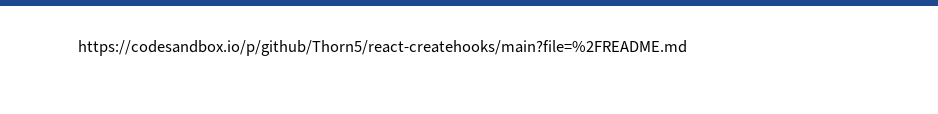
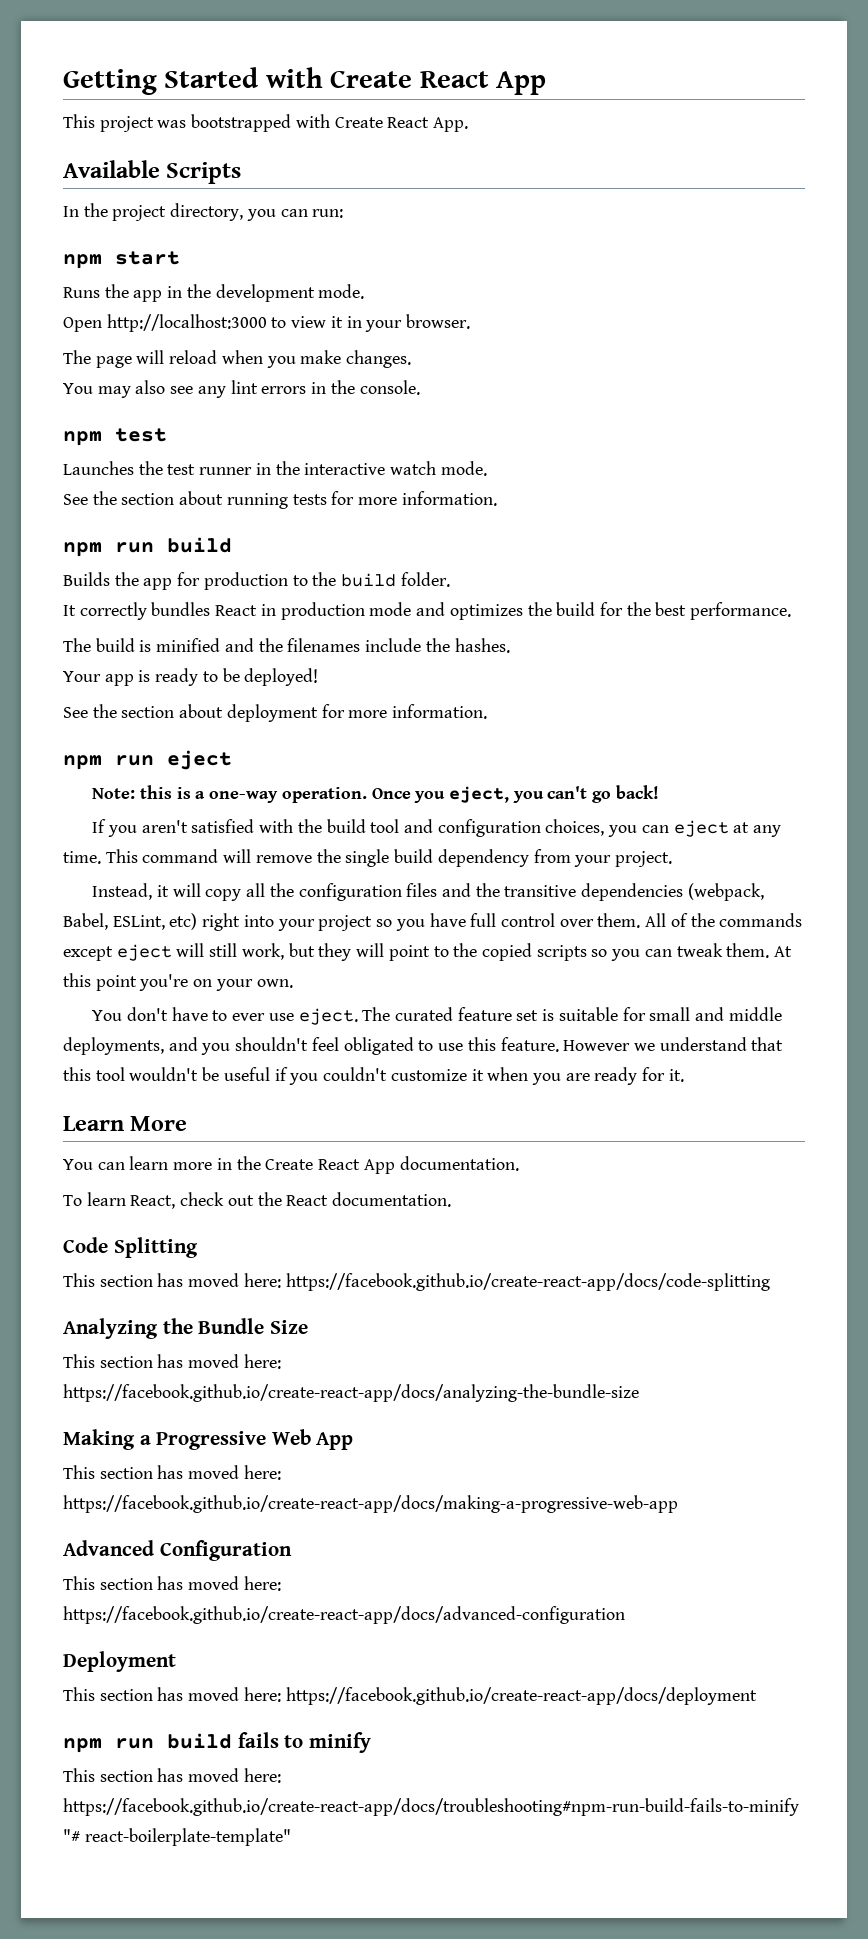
[78,40,687,56] https://codesandbox.io/p/github/Thorn5/react-createhooks/main?file=%2FREADME.md -> [63,67,547,95] [63,114,469,132] [63,160,242,184] [63,203,344,221] [63,251,180,269] [63,284,365,302] [63,314,471,332] [63,350,412,368] [63,380,420,398] [63,428,167,446] [63,461,487,476] [63,491,497,509] [63,537,232,557] [63,572,450,590] [63,602,792,620] [63,638,510,653] [63,668,319,686] [63,704,488,722] [63,750,232,770] [92,785,659,803] [92,819,782,837] [63,849,672,867] [92,883,764,901] [63,913,803,931] [63,943,793,961] [63,973,293,991] [92,1007,782,1025] [63,1037,784,1055] [63,1067,684,1085] [63,1116,188,1131] [63,1156,519,1174] [63,1192,452,1209] [63,1237,198,1258] [63,1273,770,1291] [63,1318,308,1339] [63,1354,281,1369] [63,1384,639,1402] [63,1429,354,1450] [63,1465,281,1480] [63,1495,678,1513] [63,1540,292,1561] [63,1576,281,1591] [63,1606,625,1624] [63,1651,176,1672] [63,1687,757,1705] [63,1732,371,1753] [63,1768,281,1783] [63,1798,799,1816] [63,1828,291,1846] Getting Started with Create React App // This project was bootstrapped with Create React App. // Available Scripts // In the project directory, you can run: // npm start // Runs the app in the development mode. // Open http://localhost:3000 to view it in your browser. // The page will reload when you make changes. // You may also see any lint errors in the console. // npm test // Launches the test runner in the interactive watch mode. // See the section about running tests for more information. // npm run build // Builds the app for production to the build folder. // It correctly bundles React in production mode and optimizes the build for the best performance. // The build is minified and the filenames include the hashes. // Your app is ready to be deployed! // See the section about deployment for more information. // npm run eject // Note: this is a one-way operation. Once you eject, you can't go back! // If you aren't satisfied with the build tool and configuration choices, you can eject at any time. This command will remove the single build dependency from your project. // Instead, it will copy all the configuration files and the transitive dependencies (webpack, Babel, ESLint, etc) right into your project so you have full control over them. All of the commands except eject will still work, but they will point to the copied scripts so you can tweak them. At this point you're on your own. // You don't have to ever use eject. The curated feature set is suitable for small and middle deployments, and you shouldn't feel obligated to use this feature. However we understand that this tool wouldn't be useful if you couldn't customize it when you are ready for it. // Learn More // You can learn more in the Create React App documentation. // To learn React, check out the React documentation. // Code Splitting // This section has moved here: https://facebook.github.io/create-react-app/docs/code-splitting // Analyzing the Bundle Size // This section has moved here: https://facebook.github.io/create-react-app/docs/analyzing-the-bundle-size // Making a Progressive Web App // This section has moved here: https://facebook.github.io/create-react-app/docs/making-a-progressive-web-app // Advanced Configuration // This section has moved here: https://facebook.github.io/create-react-app/docs/advanced-configuration // Deployment // This section has moved here: https://facebook.github.io/create-react-app/docs/deployment // npm run build fails to minify // This section has moved here: https://facebook.github.io/create-react-app/docs/troubleshooting#npm-run-build-fails-to-minify "# react-boilerplate-template"

